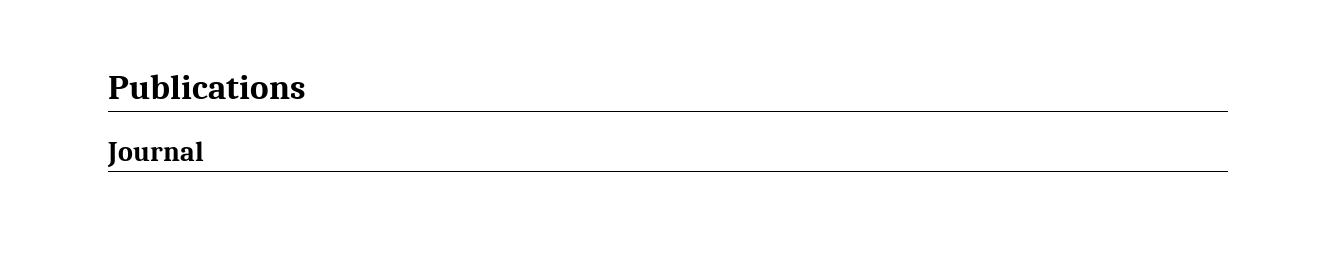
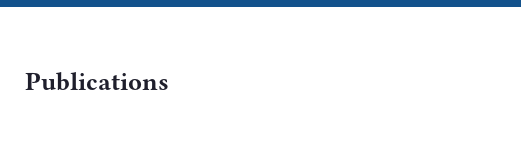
[107,141,204,168] // Journal -> (169, 81) none

